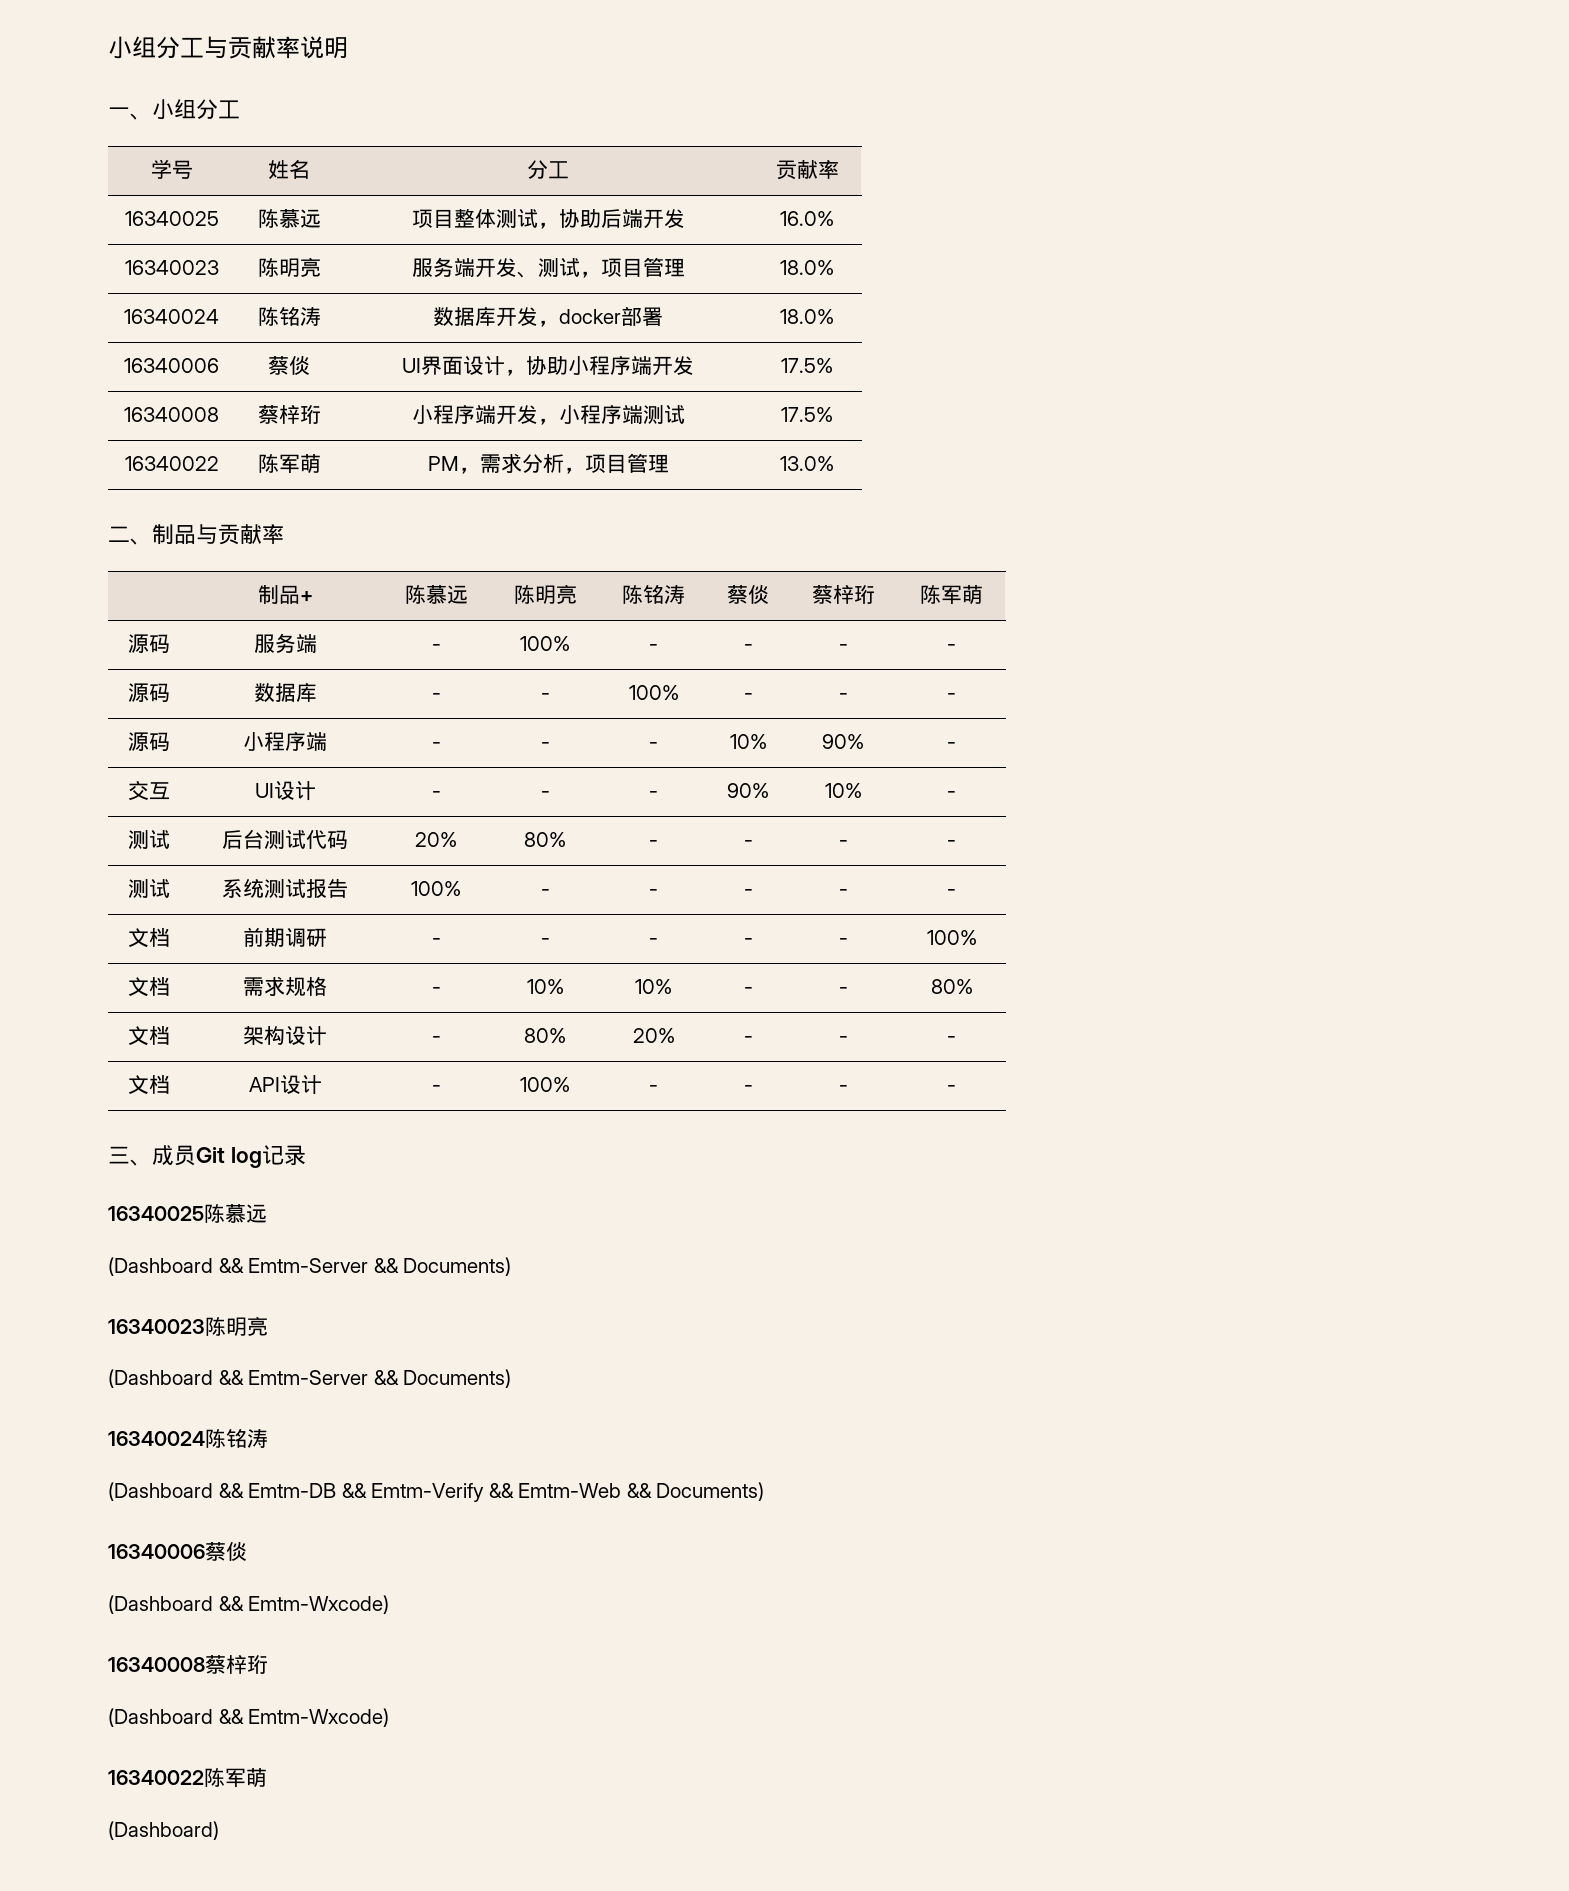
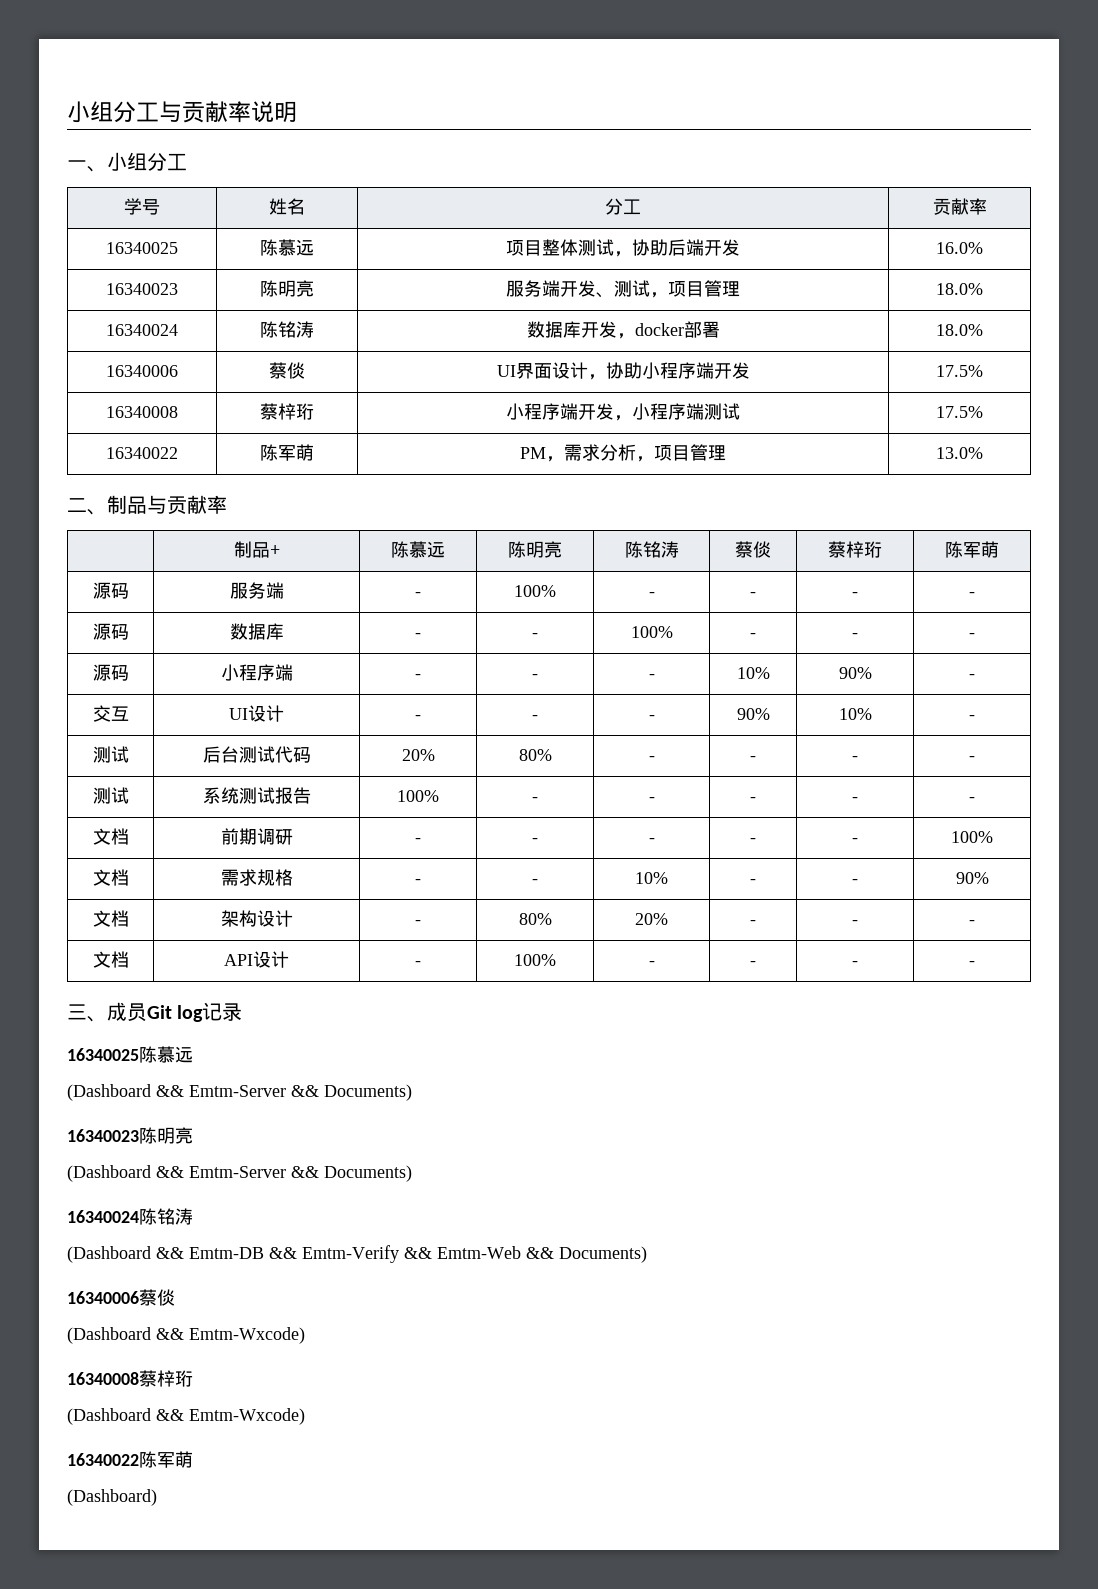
[526,979,564,994] 10% -> [532,879,538,884] -
[930,979,973,994] 80% -> [955,872,989,884] 90%

